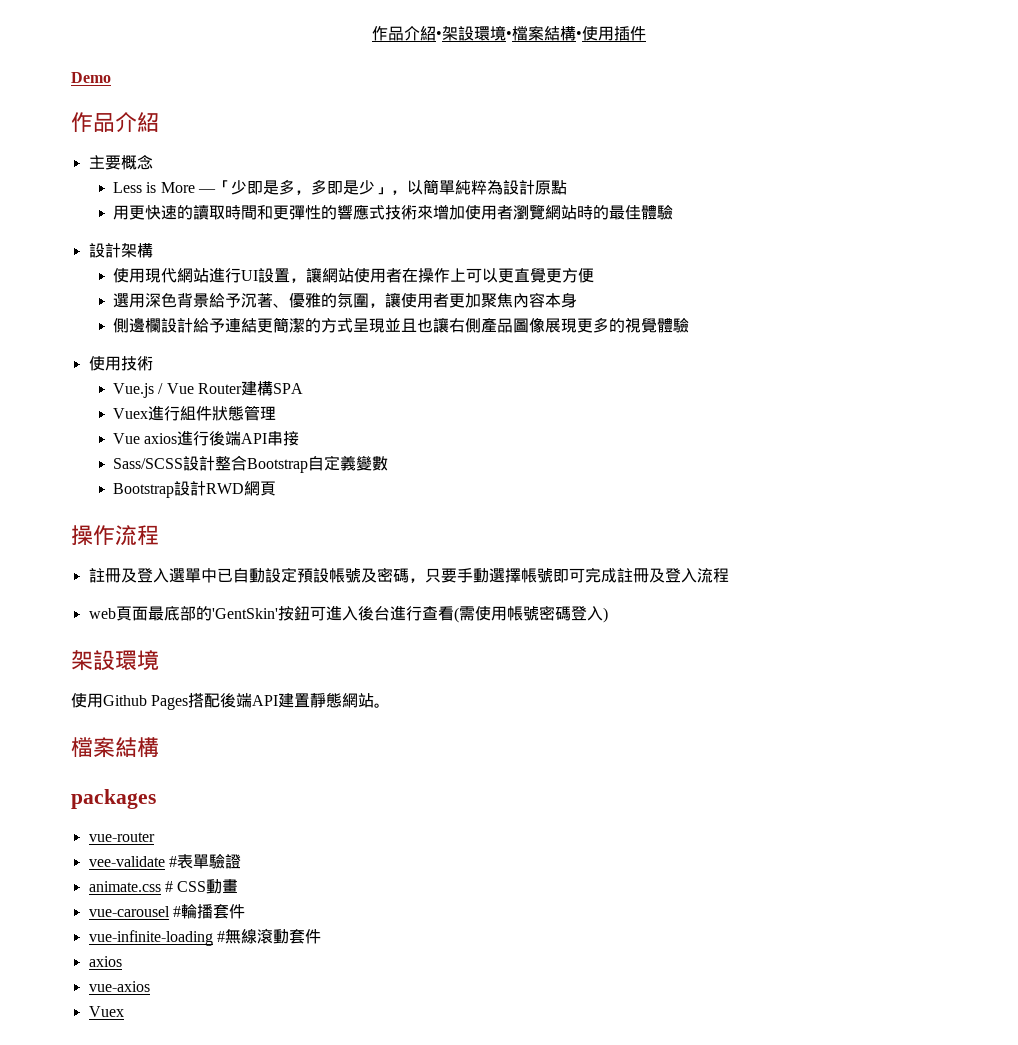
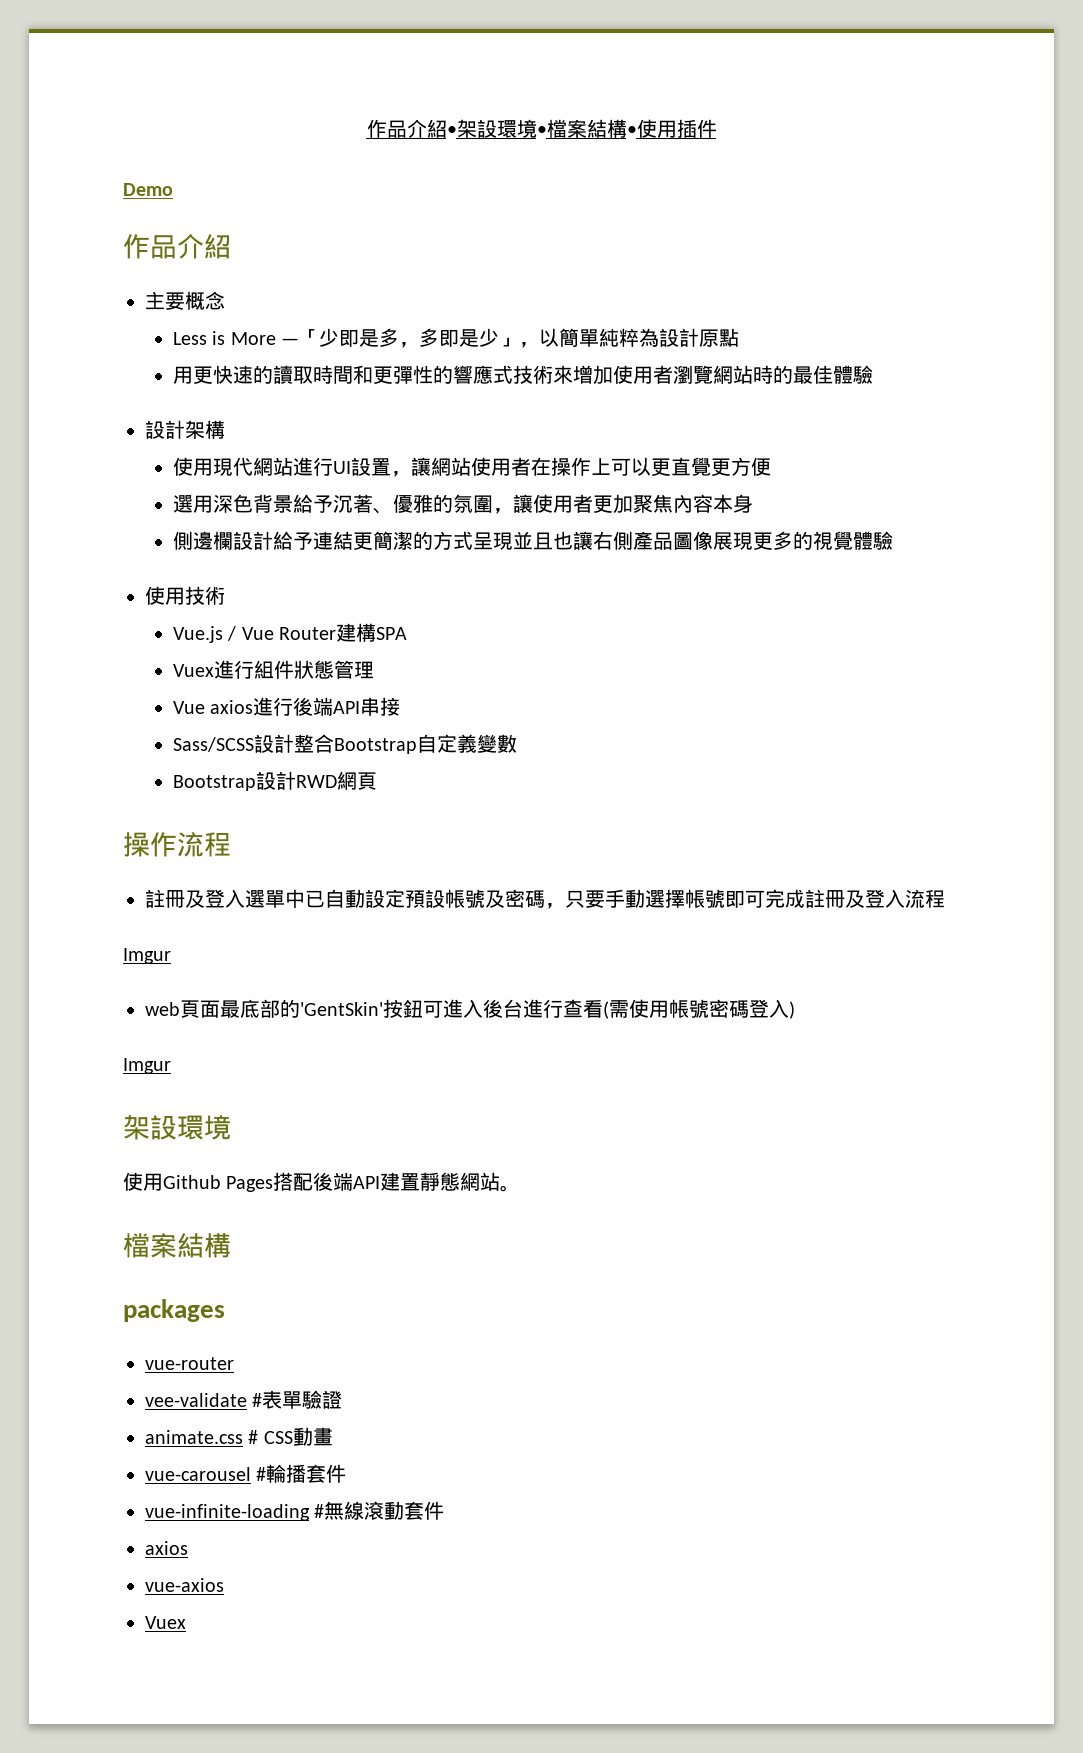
(729, 575) none -> [123,948,171,964] // Imgur
(608, 615) none -> [123,1058,171,1074] // Imgur

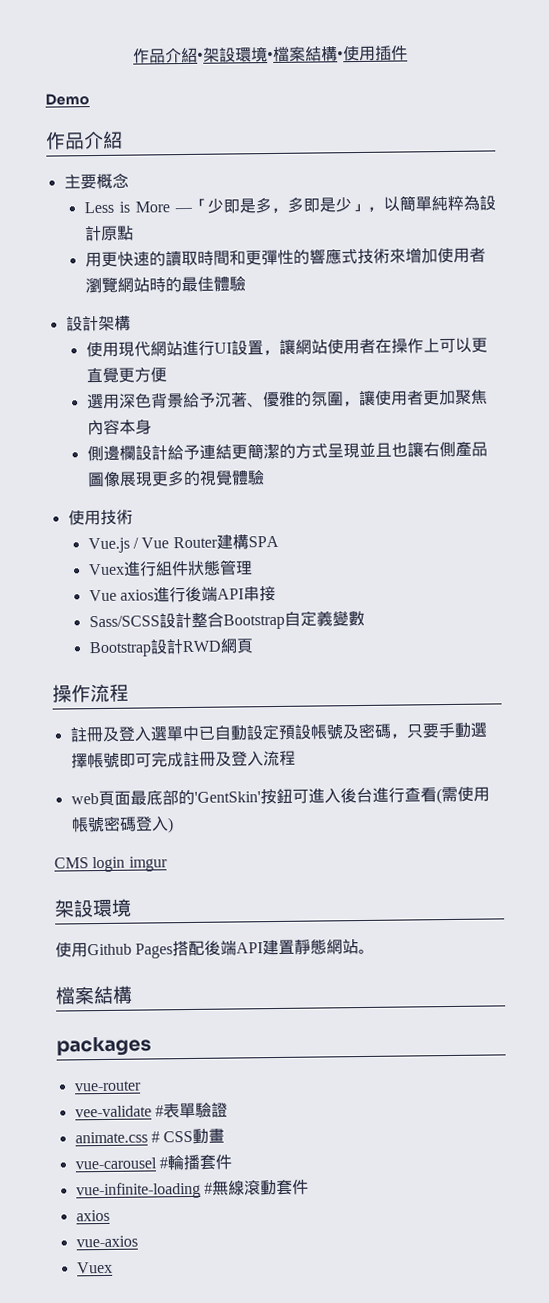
[123,948,171,964] // Imgur -> (296, 758) none
[123,1058,171,1074] Imgur -> [54,856,168,873] CMS login imgur

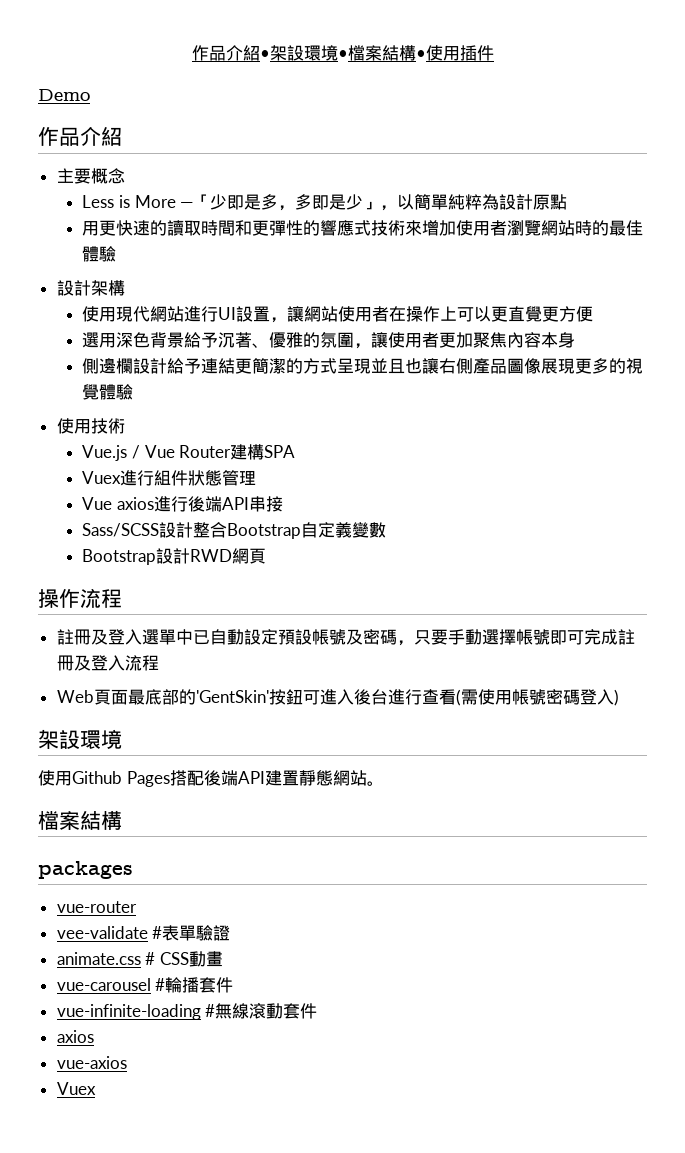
[70,793,99,805] web -> [56,690,94,703] Web
[54,856,168,873] // CMS login imgur -> (619, 697) none

